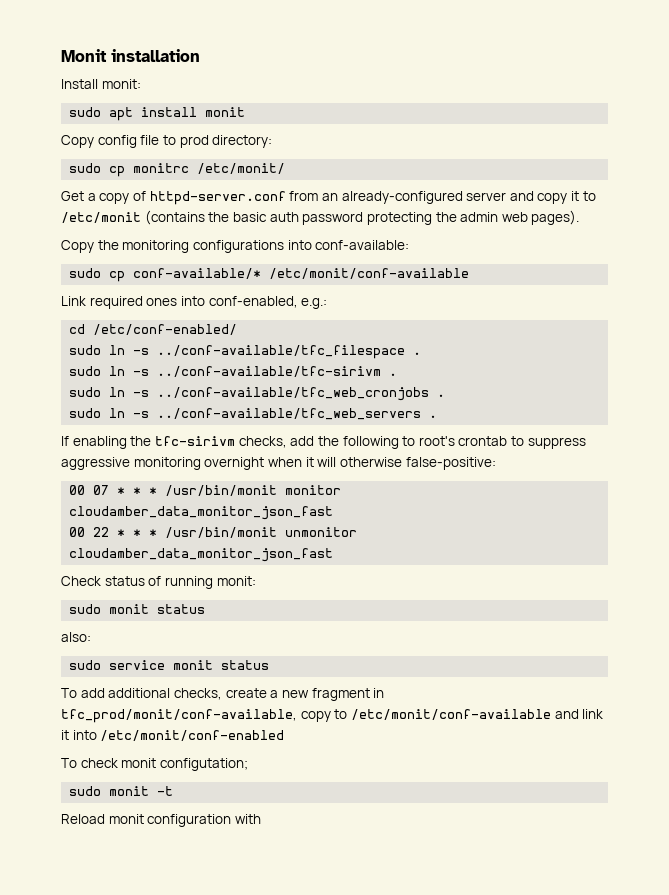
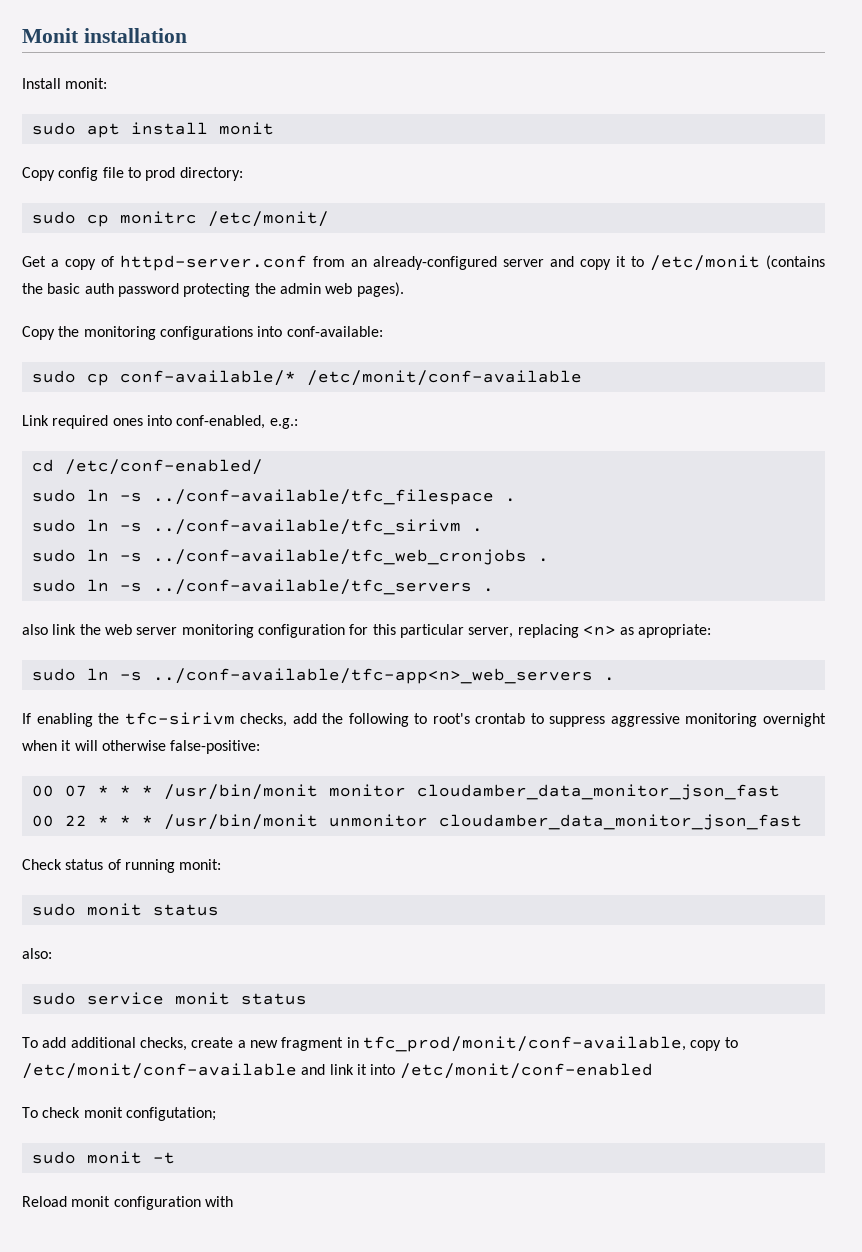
[157,366,382,377] ../conf-available/tfc-sirivm -> [152,519,461,535] ../conf-available/tfc_sirivm
[157,408,422,420] ../conf-available/tfc_web_servers -> [152,579,494,595] [22,624,712,638] [31,668,593,684] ../conf-available/tfc_servers . // also link the web server monitoring configuration for this particular server, replacing <n> as apropriate: // sudo ln -s ../conf-available/tfc-app<n>_web_servers

